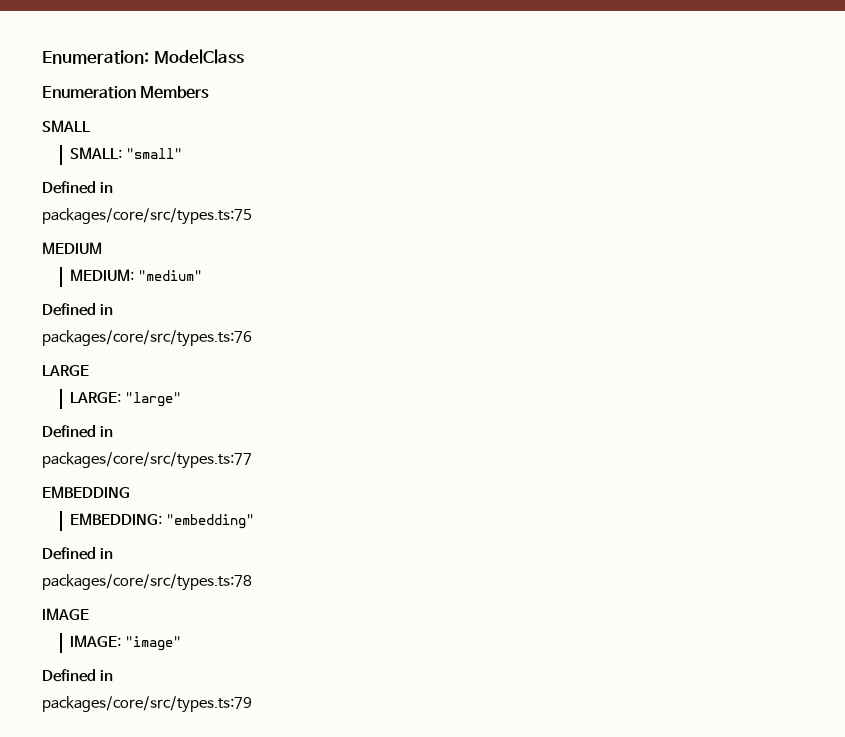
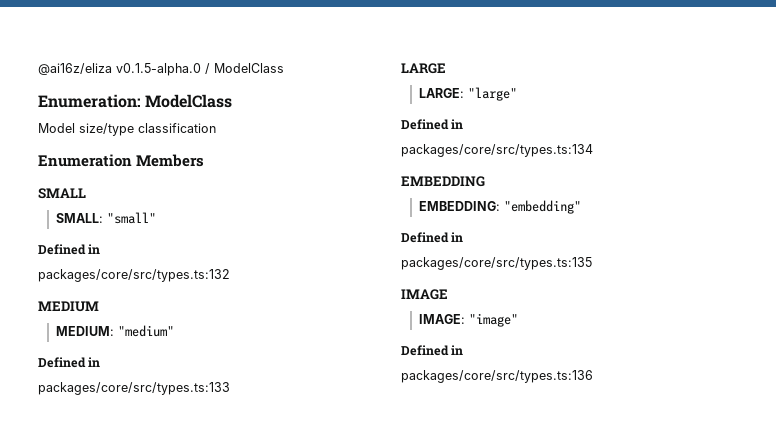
(42, 57) none -> [38,63,284,76] @ai16z/eliza v0.1.5-alpha.0 / ModelClass //
(244, 56) none -> [38,123,216,136] // Model size/type classification
[42,208,252,225] packages/core/src/types.ts:75 -> [38,269,230,282] packages/core/src/types.ts:132
[42,330,252,347] packages/core/src/types.ts:76 -> [38,382,230,395] packages/core/src/types.ts:133
[42,452,252,469] packages/core/src/types.ts:77 -> [401,144,593,157] packages/core/src/types.ts:134
[42,574,252,591] packages/core/src/types.ts:78 -> [401,257,592,270] packages/core/src/types.ts:135
[42,696,252,713] packages/core/src/types.ts:79 -> [401,370,593,383] packages/core/src/types.ts:136

